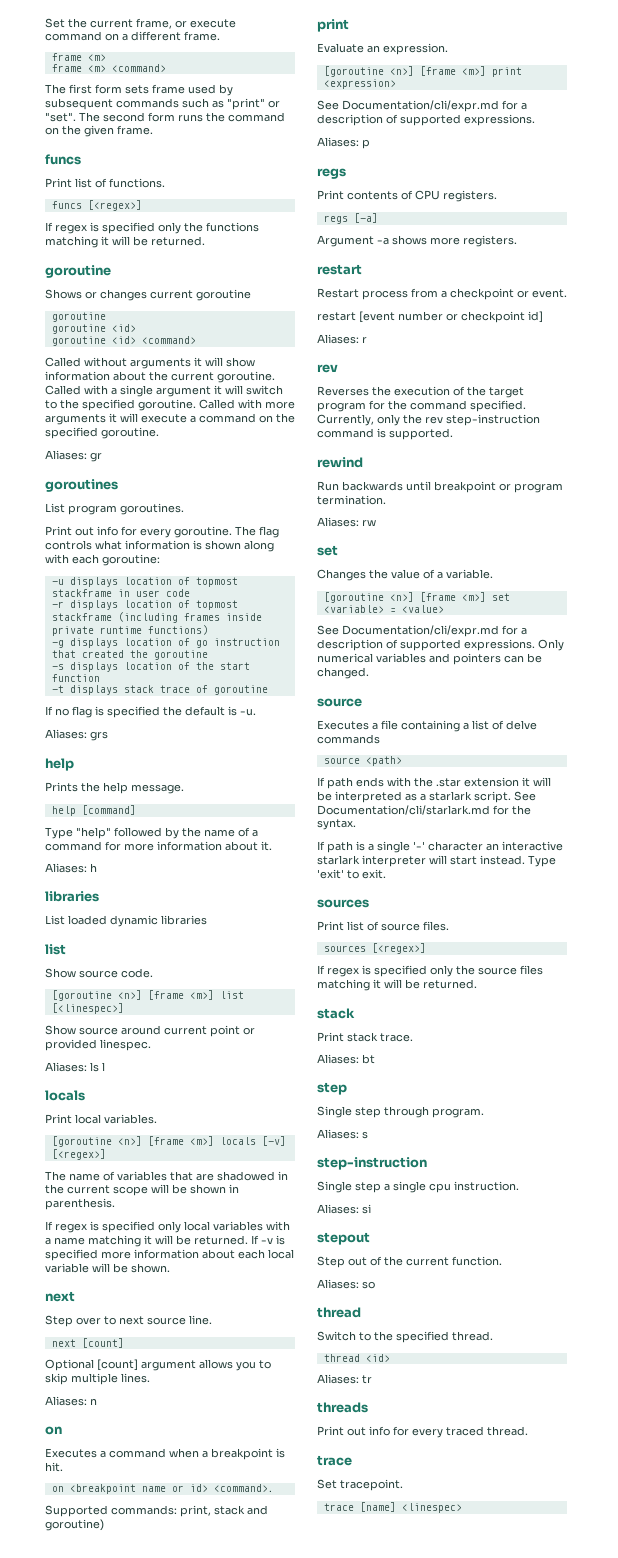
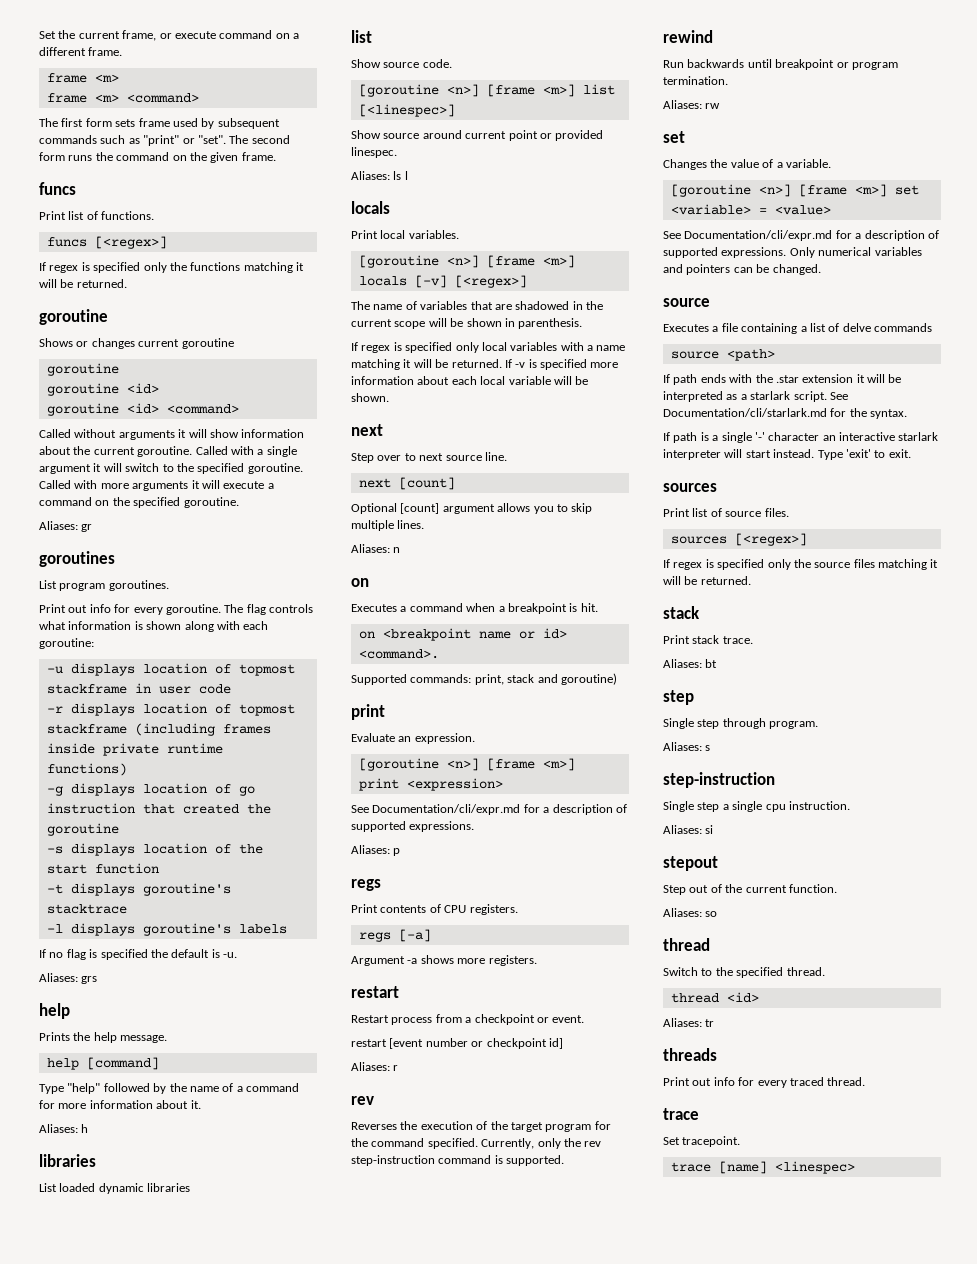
[123,685,268,695] stack trace of goroutine -> [142,883,231,896] [46,904,127,914] [46,923,287,936] goroutine's stacktrace // -l displays goroutine's labels

